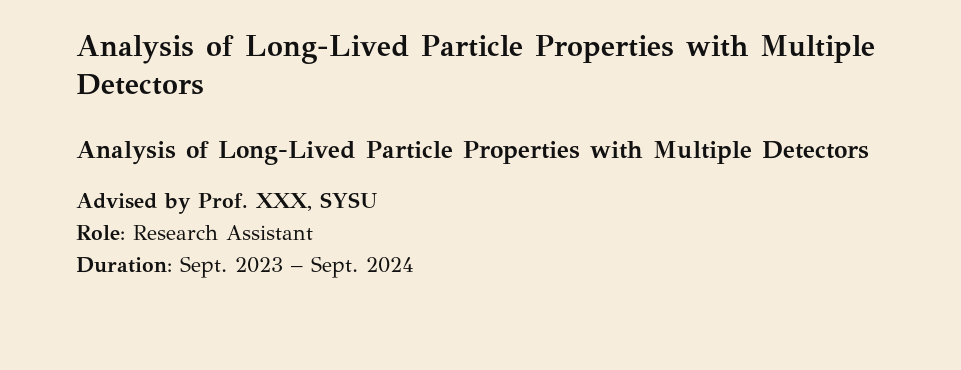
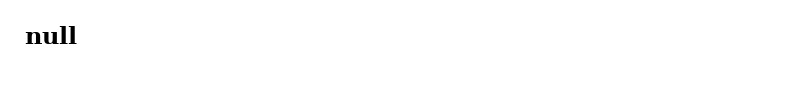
[76,35,875,64] [76,74,204,95] [76,141,869,165] [76,192,377,214] [76,225,313,240] [76,256,414,278] Analysis of Long-Lived Particle Properties with Multiple Detectors // Analysis of Long-Lived Particle Properties with Multiple Detectors // Advised by Prof. XXX, SYSU // Role: Research Assistant // Duration: Sept. 2023 – Sept. 2024 -> [25,26,77,44] null

